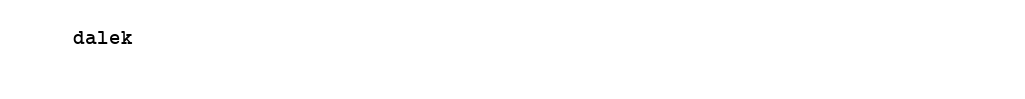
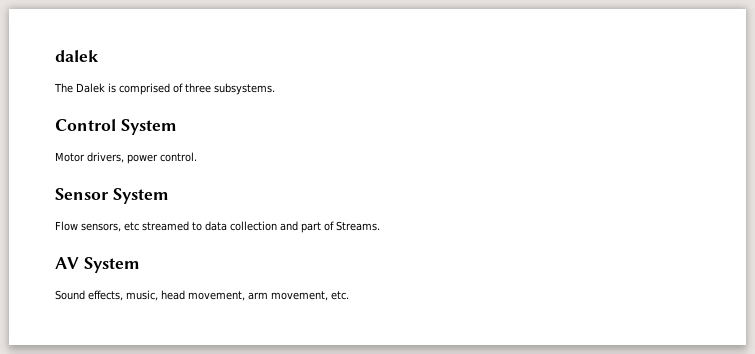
(133, 38) none -> [54,83,275,95] [55,119,177,135] [55,152,197,164] [55,188,169,204] [55,221,380,233] [55,257,140,273] [55,290,349,301] // The Dalek is comprised of three subsystems. // Control System // Motor drivers, power control. // Sensor System // Flow sensors, etc streamed to data collection and part of Streams. // AV System // Sound effects, music, head movement, arm movement, etc.

